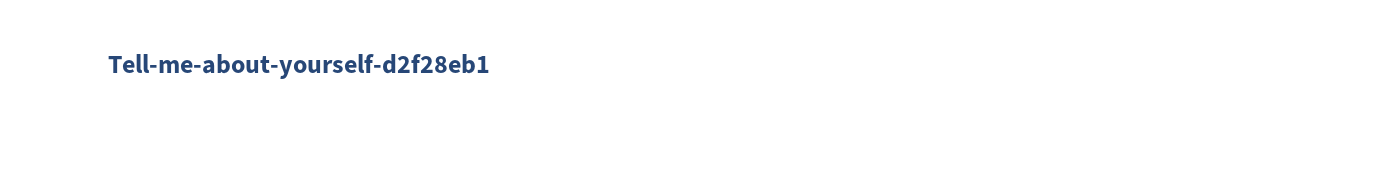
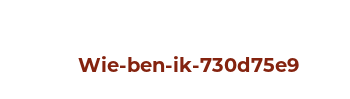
[108,54,490,79] Tell-me-about-yourself-d2f28eb1 -> [78,56,299,72] Wie-ben-ik-730d75e9

